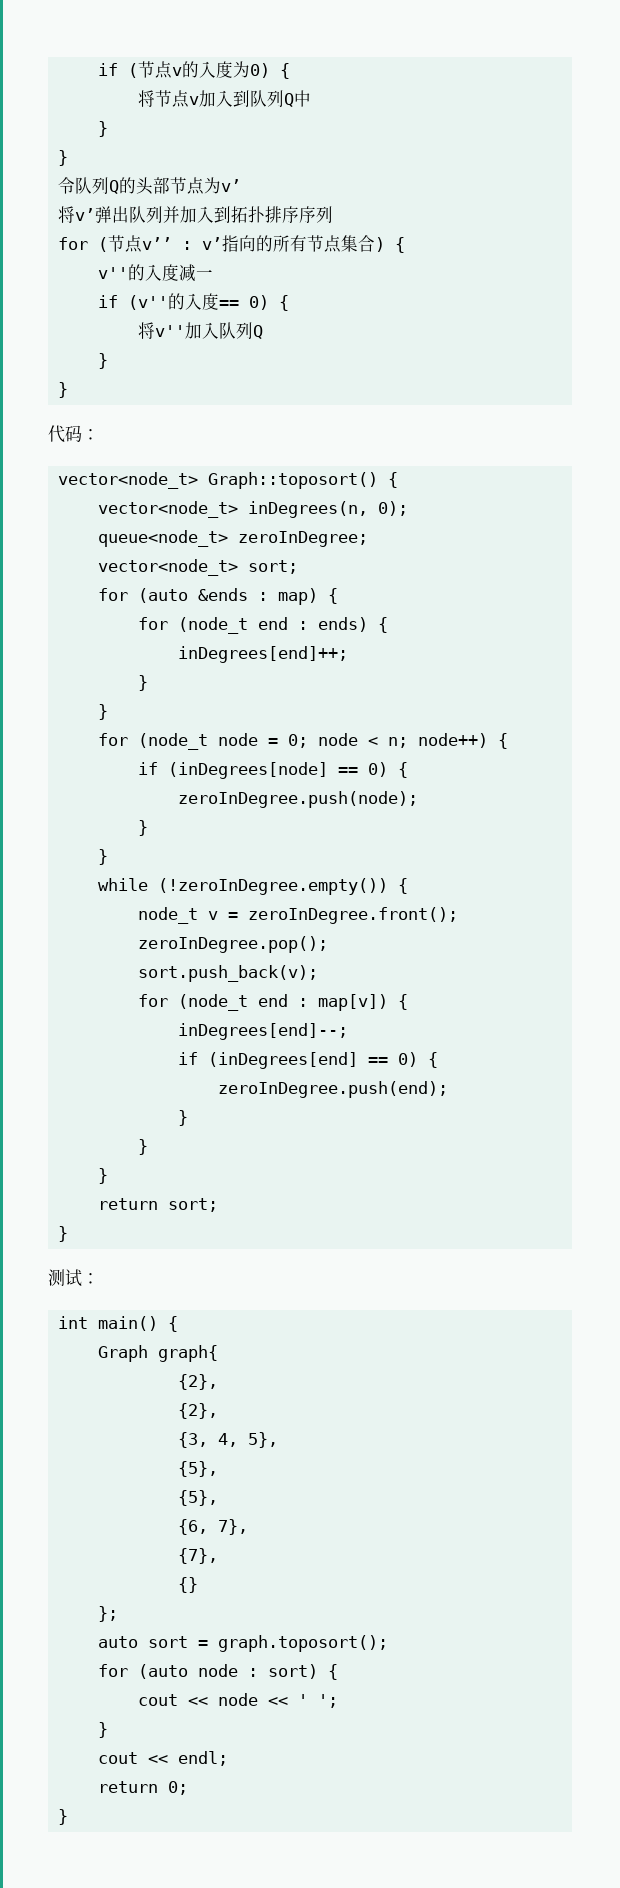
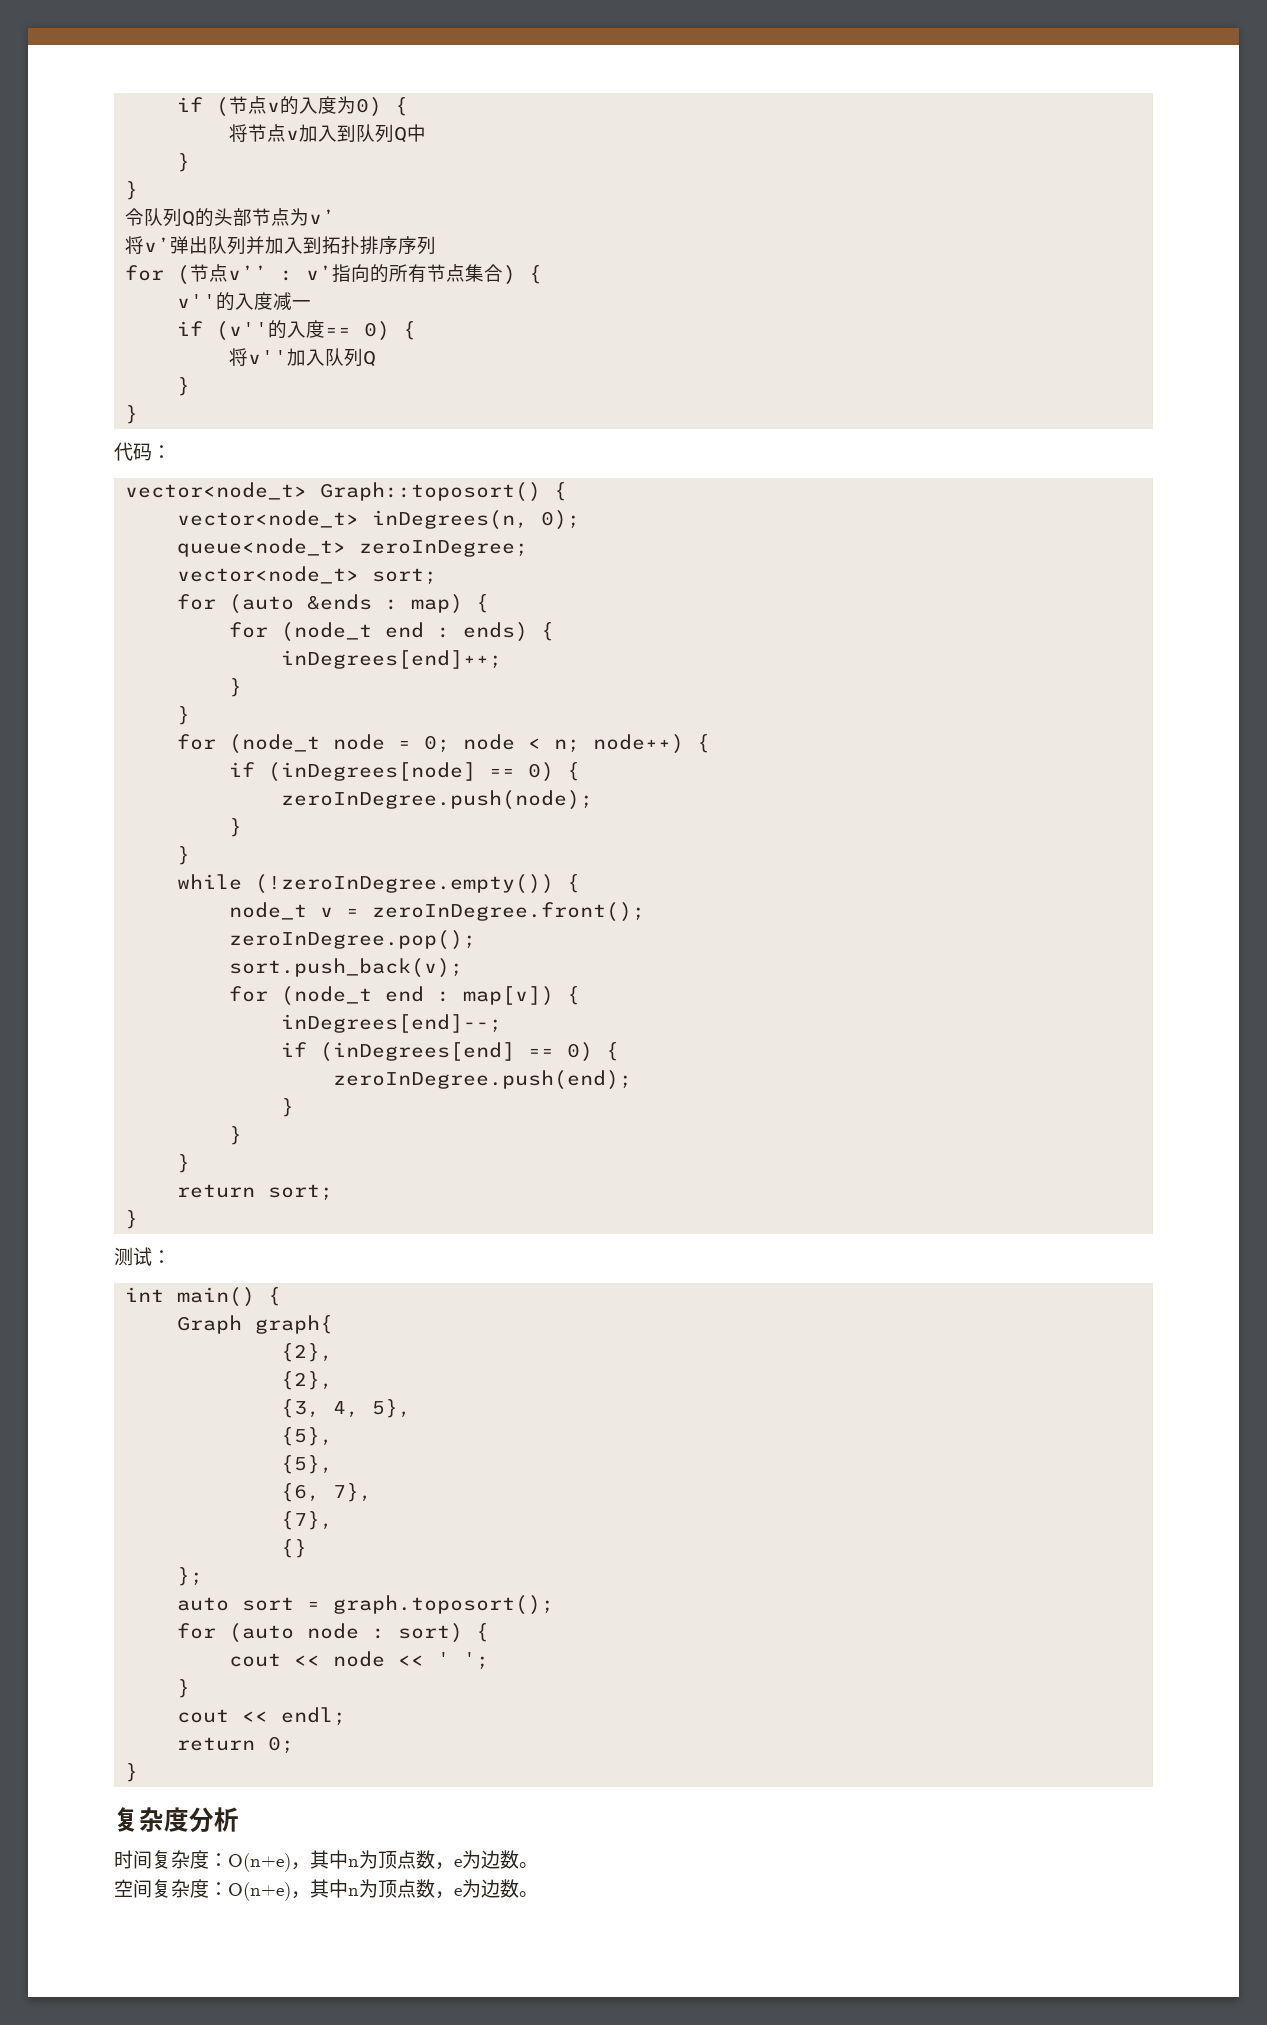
(69, 1817) none -> [114,1807,239,1833] [114,1850,538,1872] [114,1879,538,1901] // 复杂度分析 // 时间复杂度：O(n+e)，其中n为顶点数，e为边数。 // 空间复杂度：O(n+e)，其中n为顶点数，e为边数。

